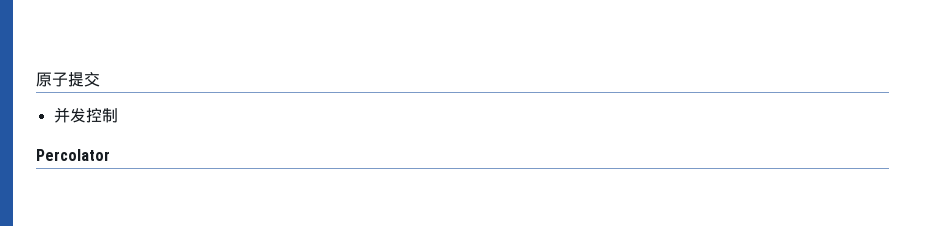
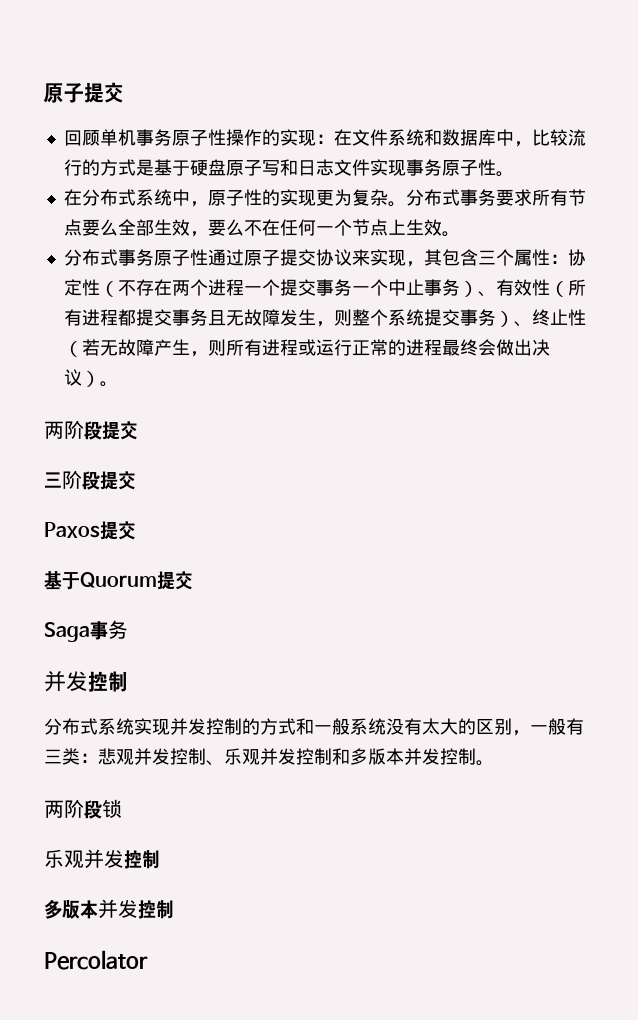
(100, 79) none -> [63,129,586,147] [63,159,514,177] [63,189,586,207] [63,219,460,237] [63,249,586,267] [63,279,586,297] [63,309,586,327] [63,339,550,357] [63,369,118,387] [44,420,138,440] [44,470,136,490] [44,521,136,540] [44,571,193,590] [44,620,128,642] [44,671,128,692] [44,718,584,736] [44,748,494,766] [44,799,122,819] [44,849,160,869] [44,899,98,919] 回顾单机事务原子性操作的实现：在文件系统和数据库中，比较流行的方式是基于硬盘原子写和日志文件实现事务原子性。 // 在分布式系统中，原子性的实现更为复杂。分布式事务要求所有节点要么全部生效，要么不在任何一个节点上生效。 // 分布式事务原子性通过原子提交协议来实现，其包含三个属性：协定性（不存在两个进程一个提交事务一个中止事务）、有效性（所有进程都提交事务且无故障发生，则整个系统提交事务）、终止性（若无故障产生，则所有进程或运行正常的进程最终会做出决议）。 // 两阶段提交 // 三阶段提交 // Paxos提交 // 基于Quorum提交 // Saga事务 // 并发控制 // 分布式系统实现并发控制的方式和一般系统没有太大的区别，一般有三类：悲观并发控制、乐观并发控制和多版本并发控制。 // 两阶段锁 // 乐观并发控制 // 多版本

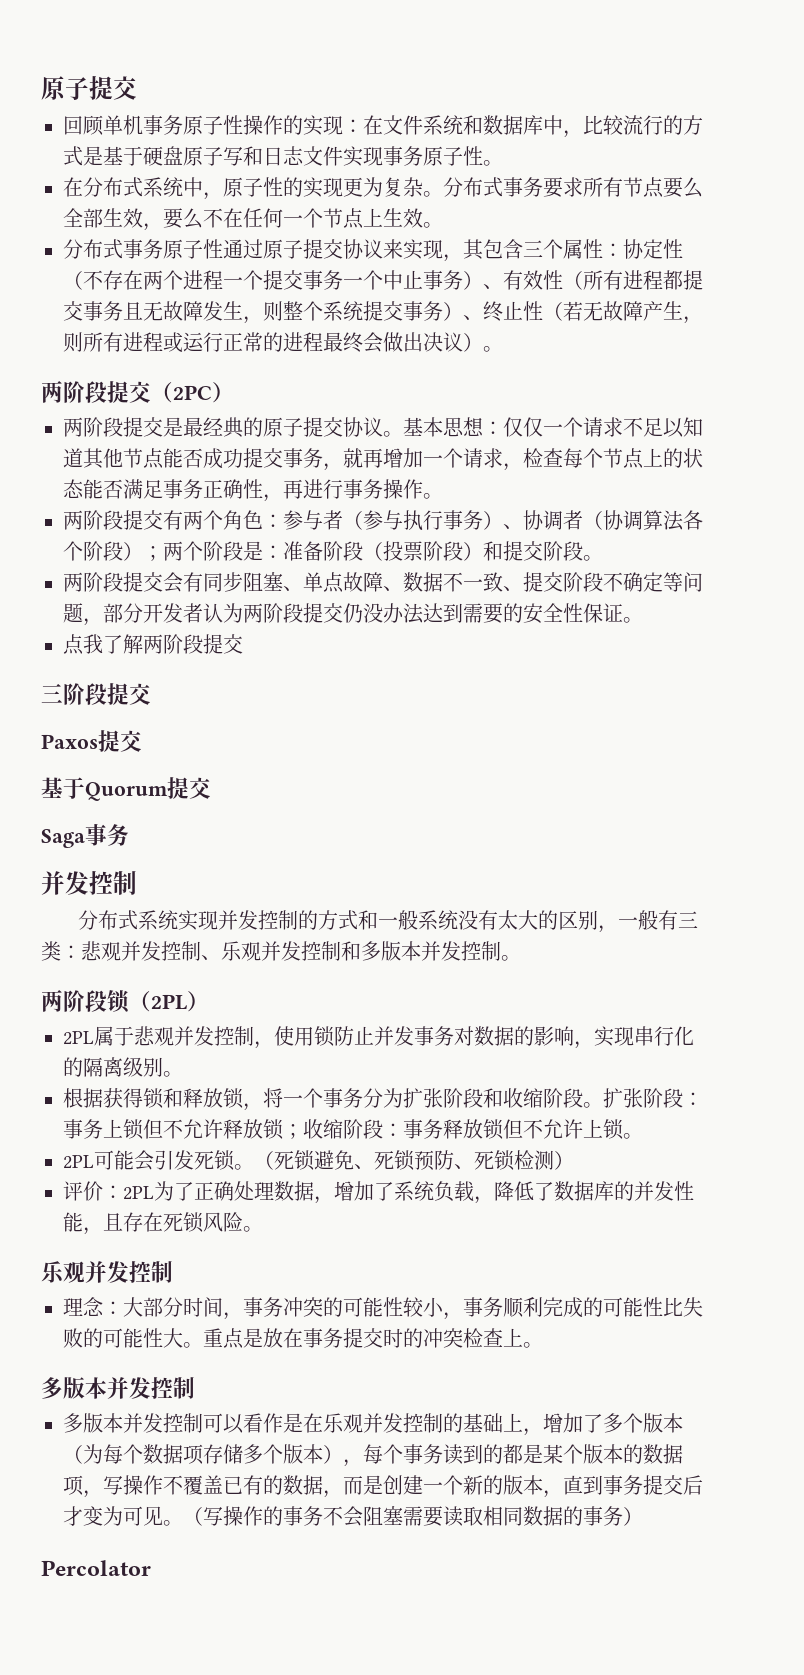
(138, 430) none -> [151,382,234,403] [63,417,703,438] [63,448,703,471] [63,479,443,502] [63,510,703,531] [63,541,603,561] [63,572,703,593] [63,603,643,626] [63,634,243,655] （2PC） // 两阶段提交是最经典的原子提交协议。基本思想：仅仅一个请求不足以知道其他节点能否成功提交事务，就再增加一个请求，检查每个节点上的状态能否满足事务正确性，再进行事务操作。 // 两阶段提交有两个角色：参与者（参与执行事务）、协调者（协调算法各个阶段）；两个阶段是：准备阶段（投票阶段）和提交阶段。 // 两阶段提交会有同步阻塞、单点故障、数据不一致、提交阶段不确定等问题，部分开发者认为两阶段提交仍没办法达到需要的安全性保证。 // 点我了解两阶段提交
[44,849,160,869] [44,899,174,919] // 乐观并发控制 // 多版本并发控制 -> [129,991,209,1012] [63,1026,694,1049] [63,1057,183,1077] [63,1088,703,1111] [63,1119,643,1140] [63,1150,574,1171] [63,1181,694,1204] [63,1212,263,1235] [41,1261,173,1283] [63,1297,703,1320] [63,1328,543,1349] [41,1377,195,1399] [63,1413,683,1436] [63,1444,683,1467] [63,1475,703,1498] [63,1506,643,1527] （2PL） // 2PL属于悲观并发控制，使用锁防止并发事务对数据的影响，实现串行化的隔离级别。 // 根据获得锁和释放锁，将一个事务分为扩张阶段和收缩阶段。扩张阶段：事务上锁但不允许释放锁；收缩阶段：事务释放锁但不允许上锁。 // 2PL可能会引发死锁。（死锁避免、死锁预防、死锁检测） // 评价：2PL为了正确处理数据，增加了系统负载，降低了数据库的并发性能，且存在死锁风险。 // 乐观并发控制 // 理念：大部分时间，事务冲突的可能性较小，事务顺利完成的可能性比失败的可能性大。重点是放在事务提交时的冲突检查上。 // 多版本并发控制 // 多版本并发控制可以看作是在乐观并发控制的基础上，增加了多个版本（为每个数据项存储多个版本），每个事务读到的都是某个版本的数据项，写操作不覆盖已有的数据，而是创建一个新的版本，直到事务提交后才变为可见。（写操作的事务不会阻塞需要读取相同数据的事务）

